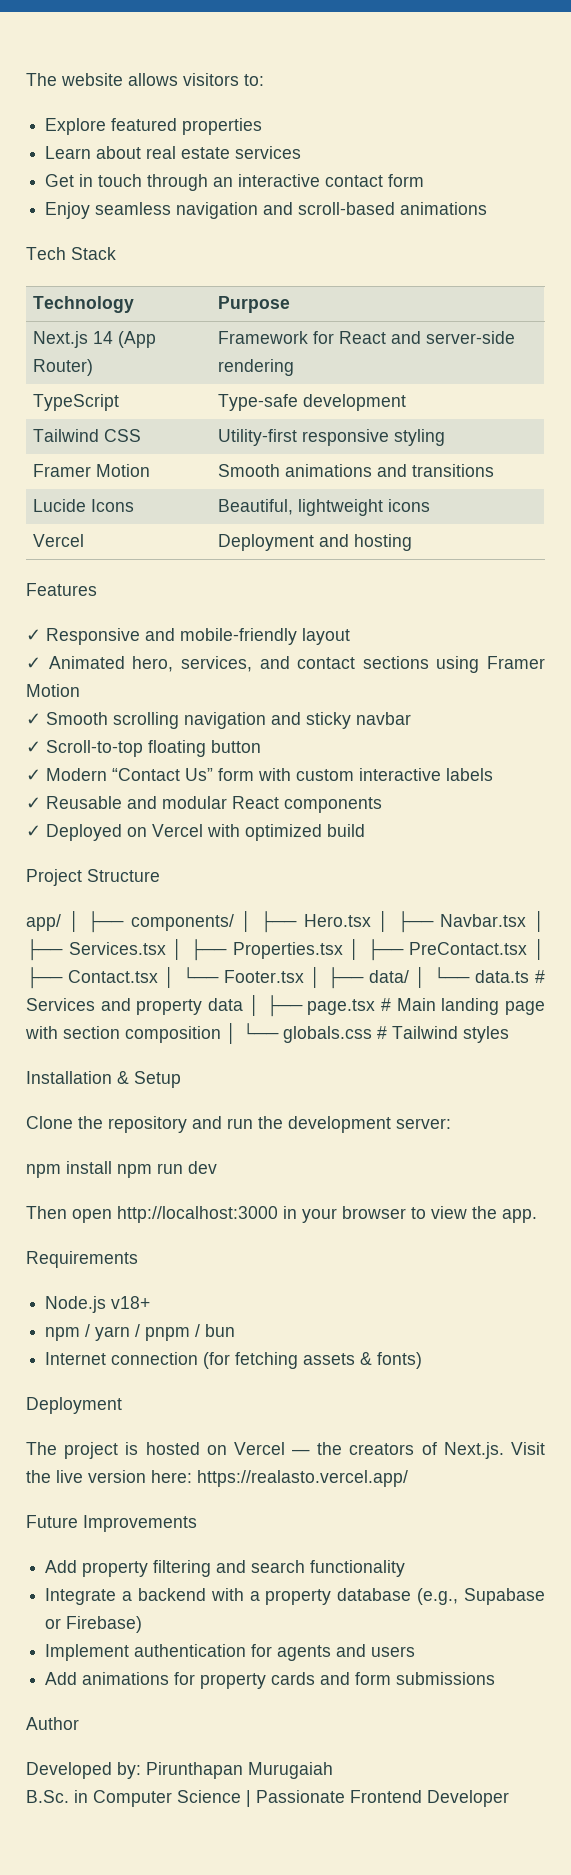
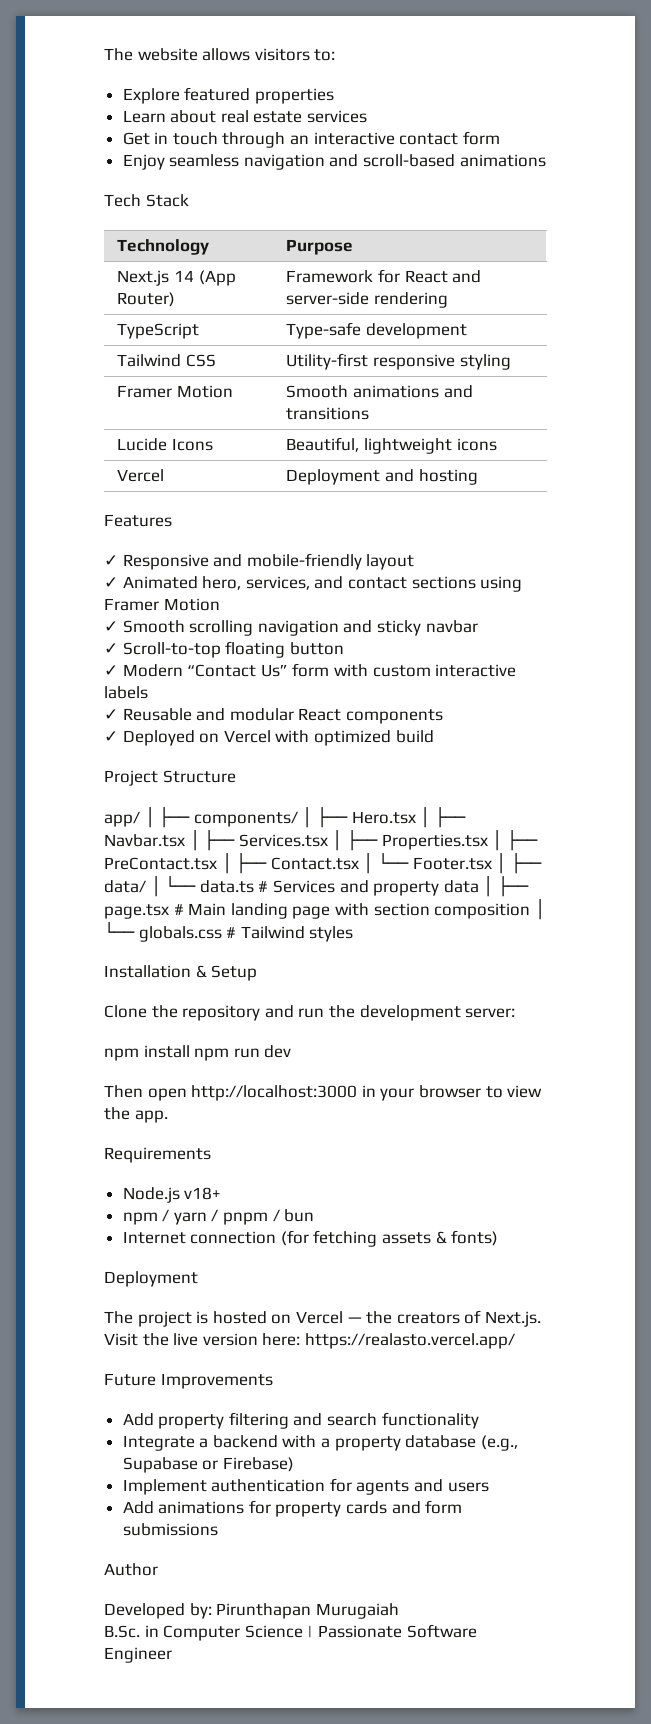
[350,1790,509,1807] Frontend Developer -> [406,1624,477,1638] [104,1647,172,1663] Software Engineer

